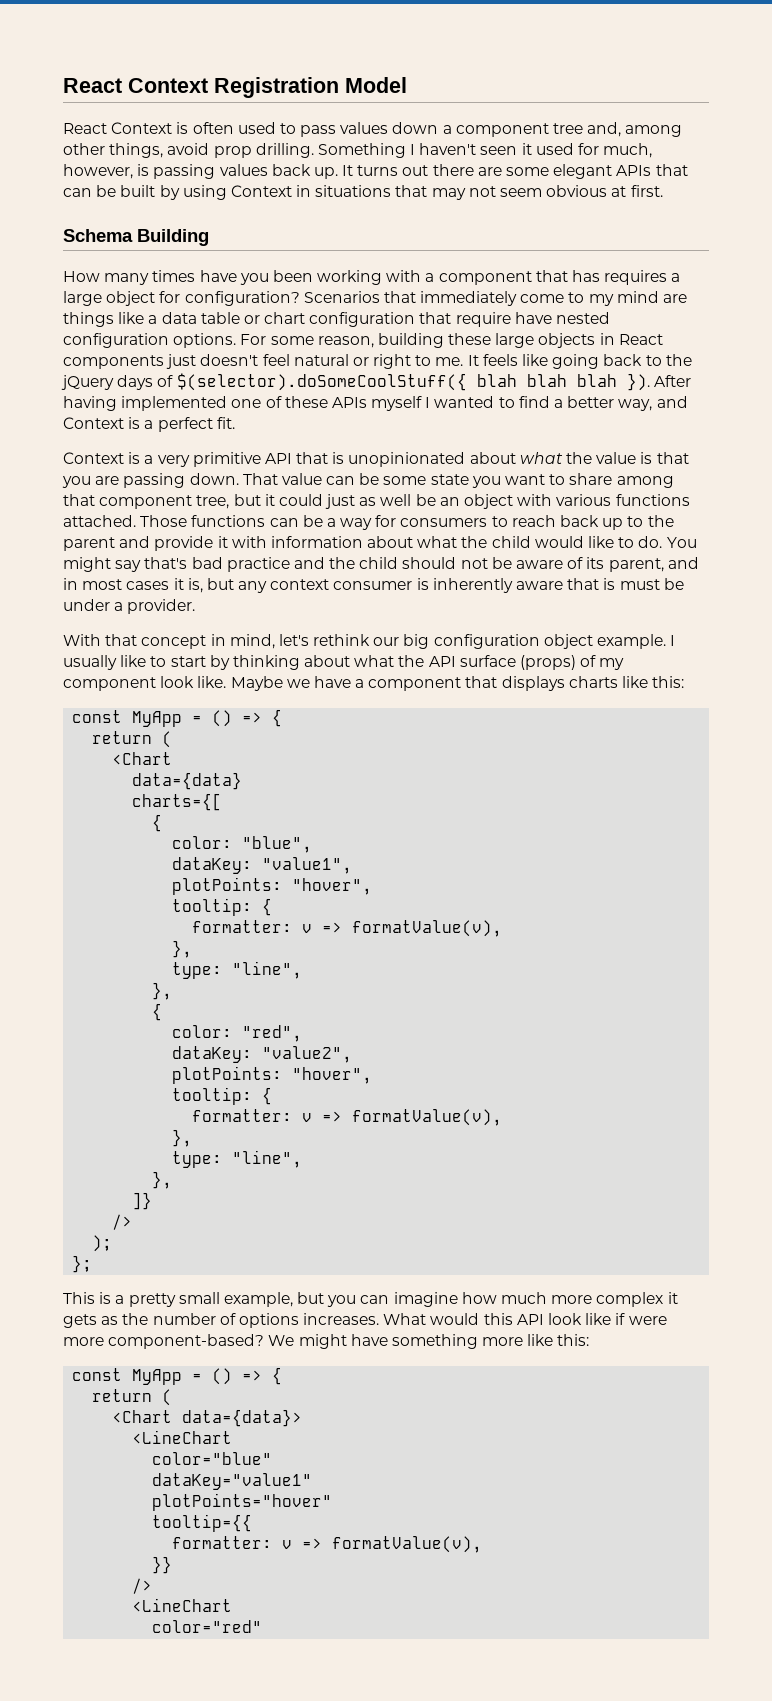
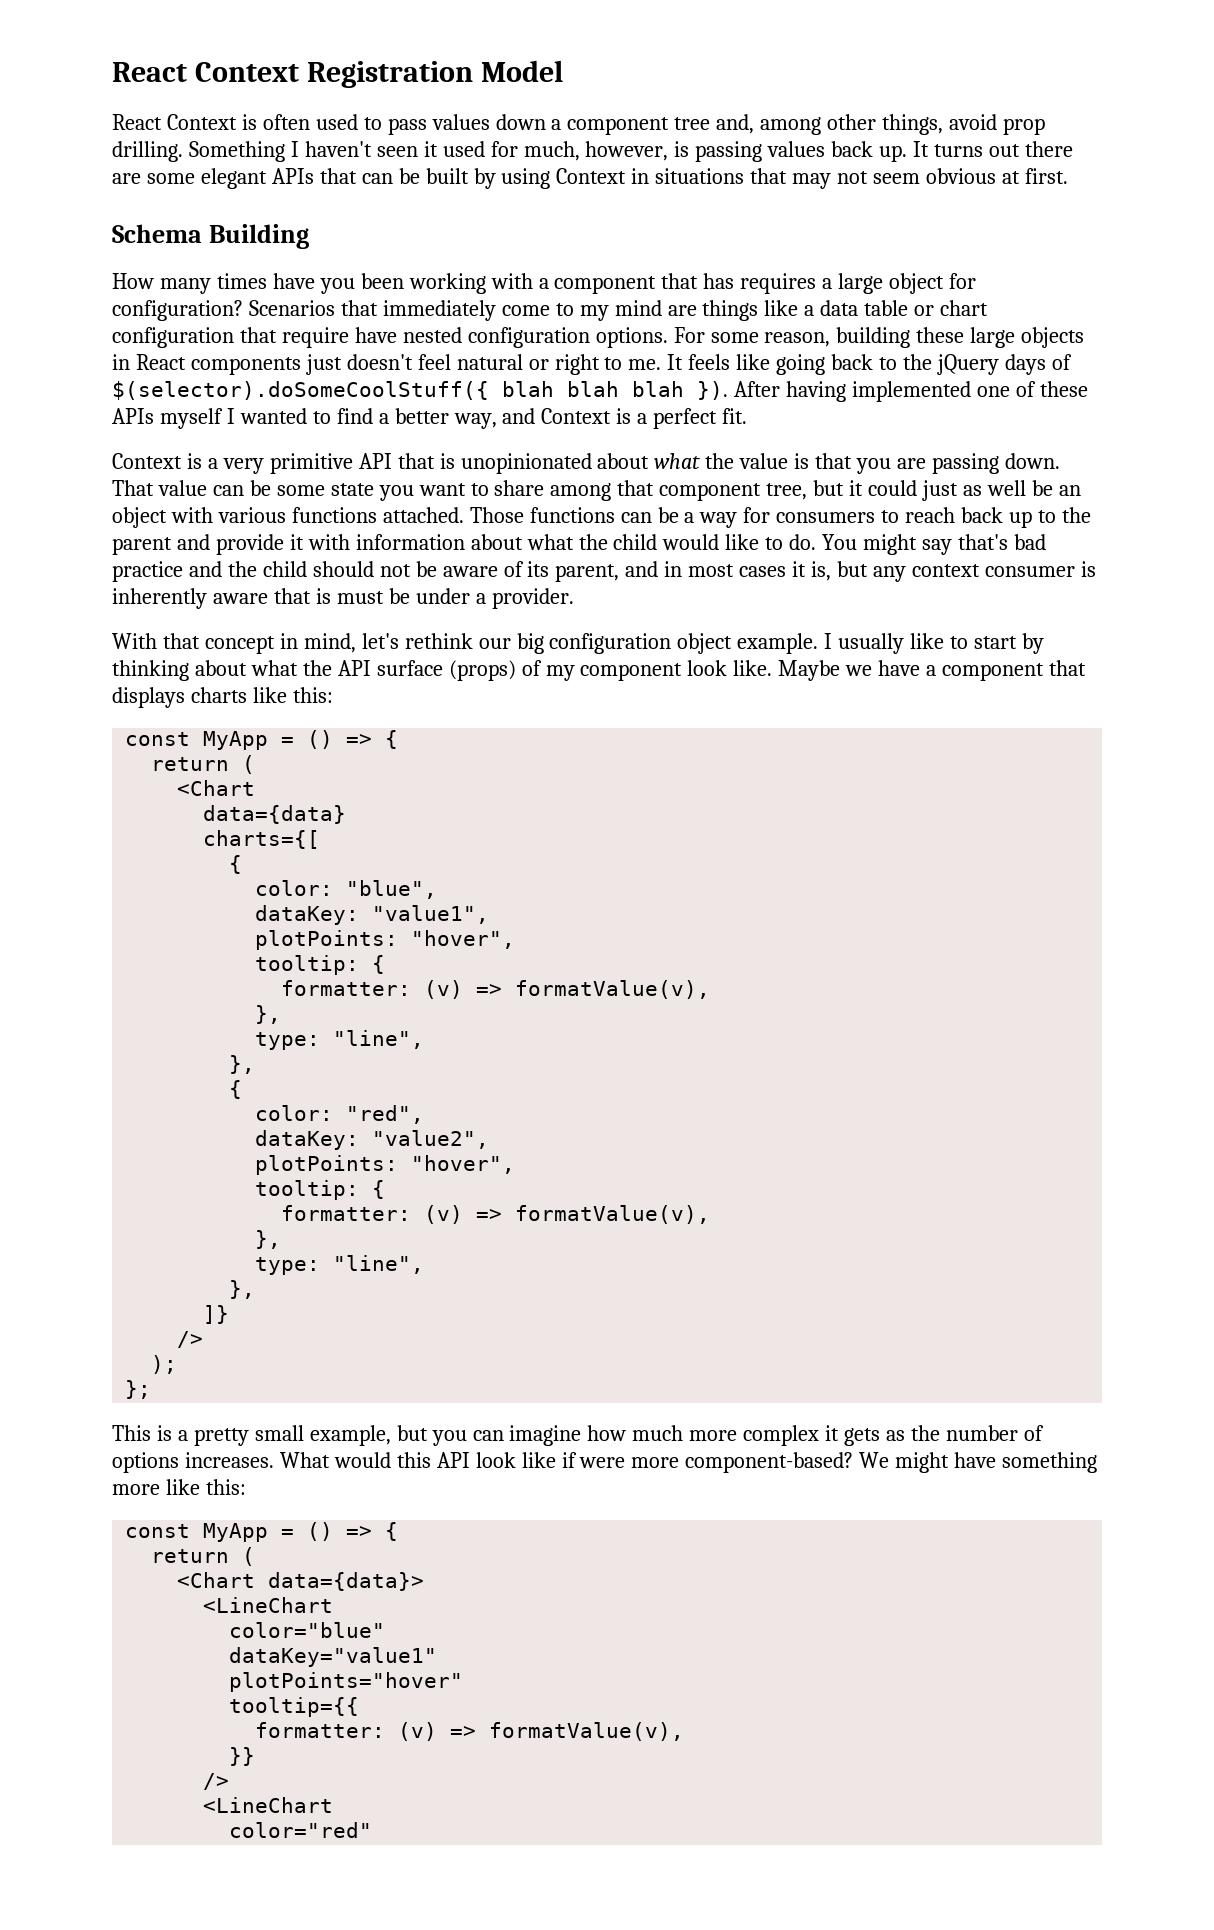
[302,924,313,933] v -> [424,980,464,999] (v)
[302,1113,313,1122] v -> [424,1205,464,1224] (v)
[282,1540,293,1549] v -> [398,1722,438,1741] (v)

